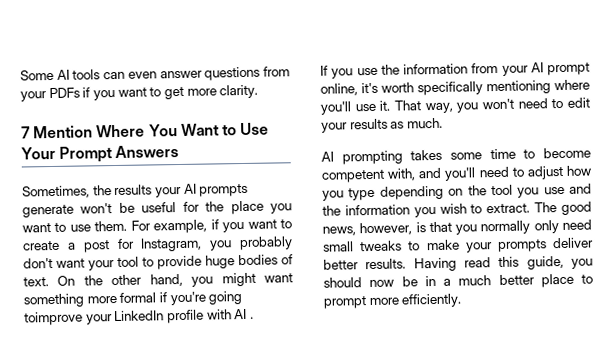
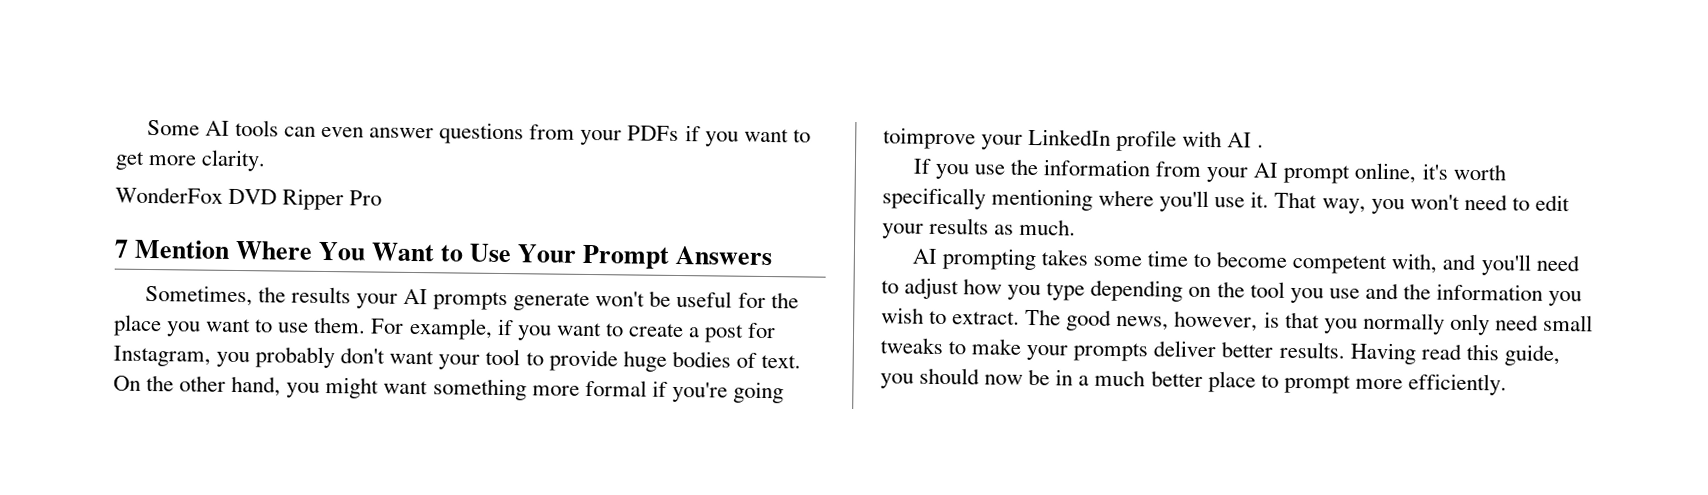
(259, 91) none -> [115,186,383,211] // WonderFox DVD Ripper Pro

